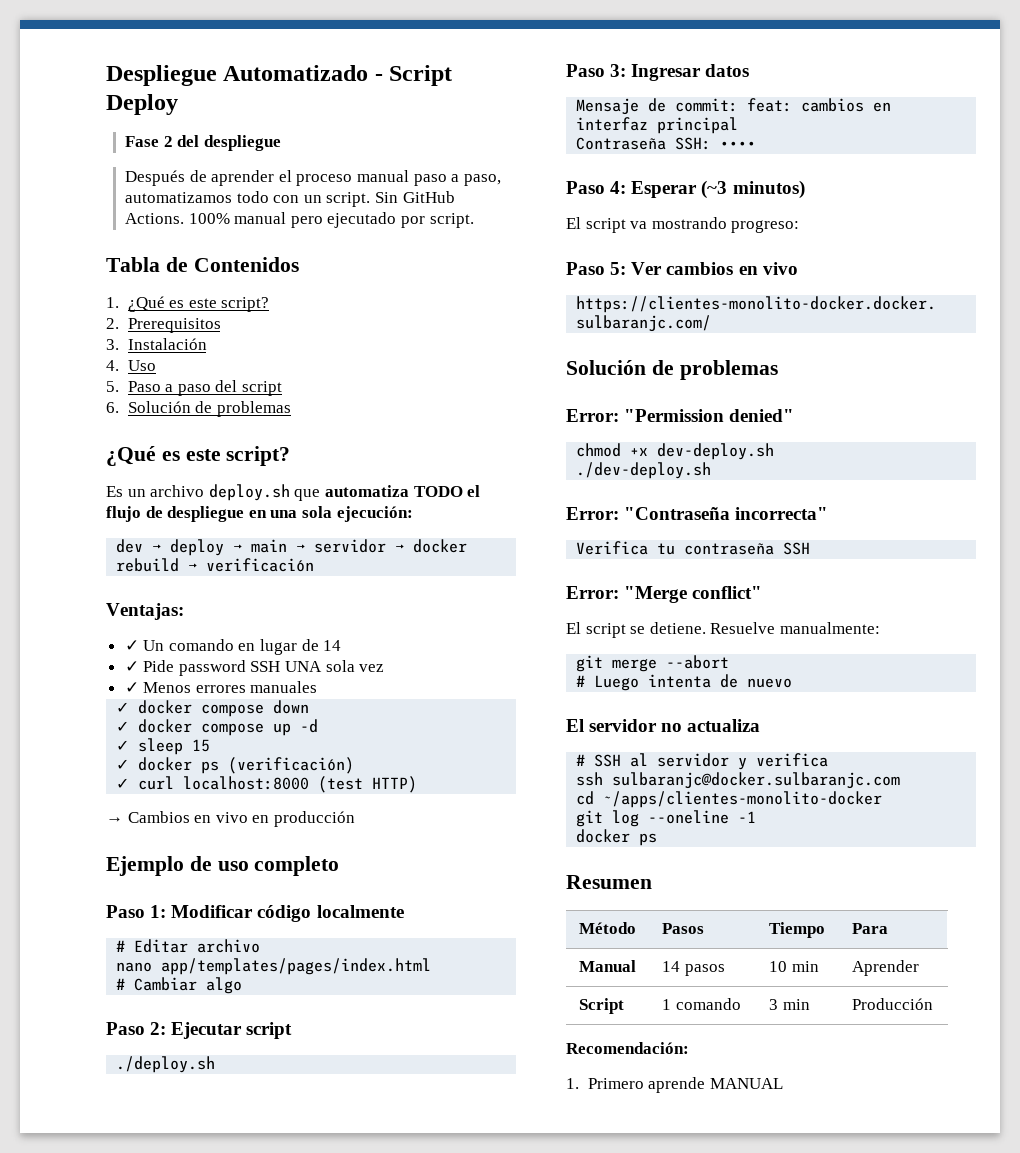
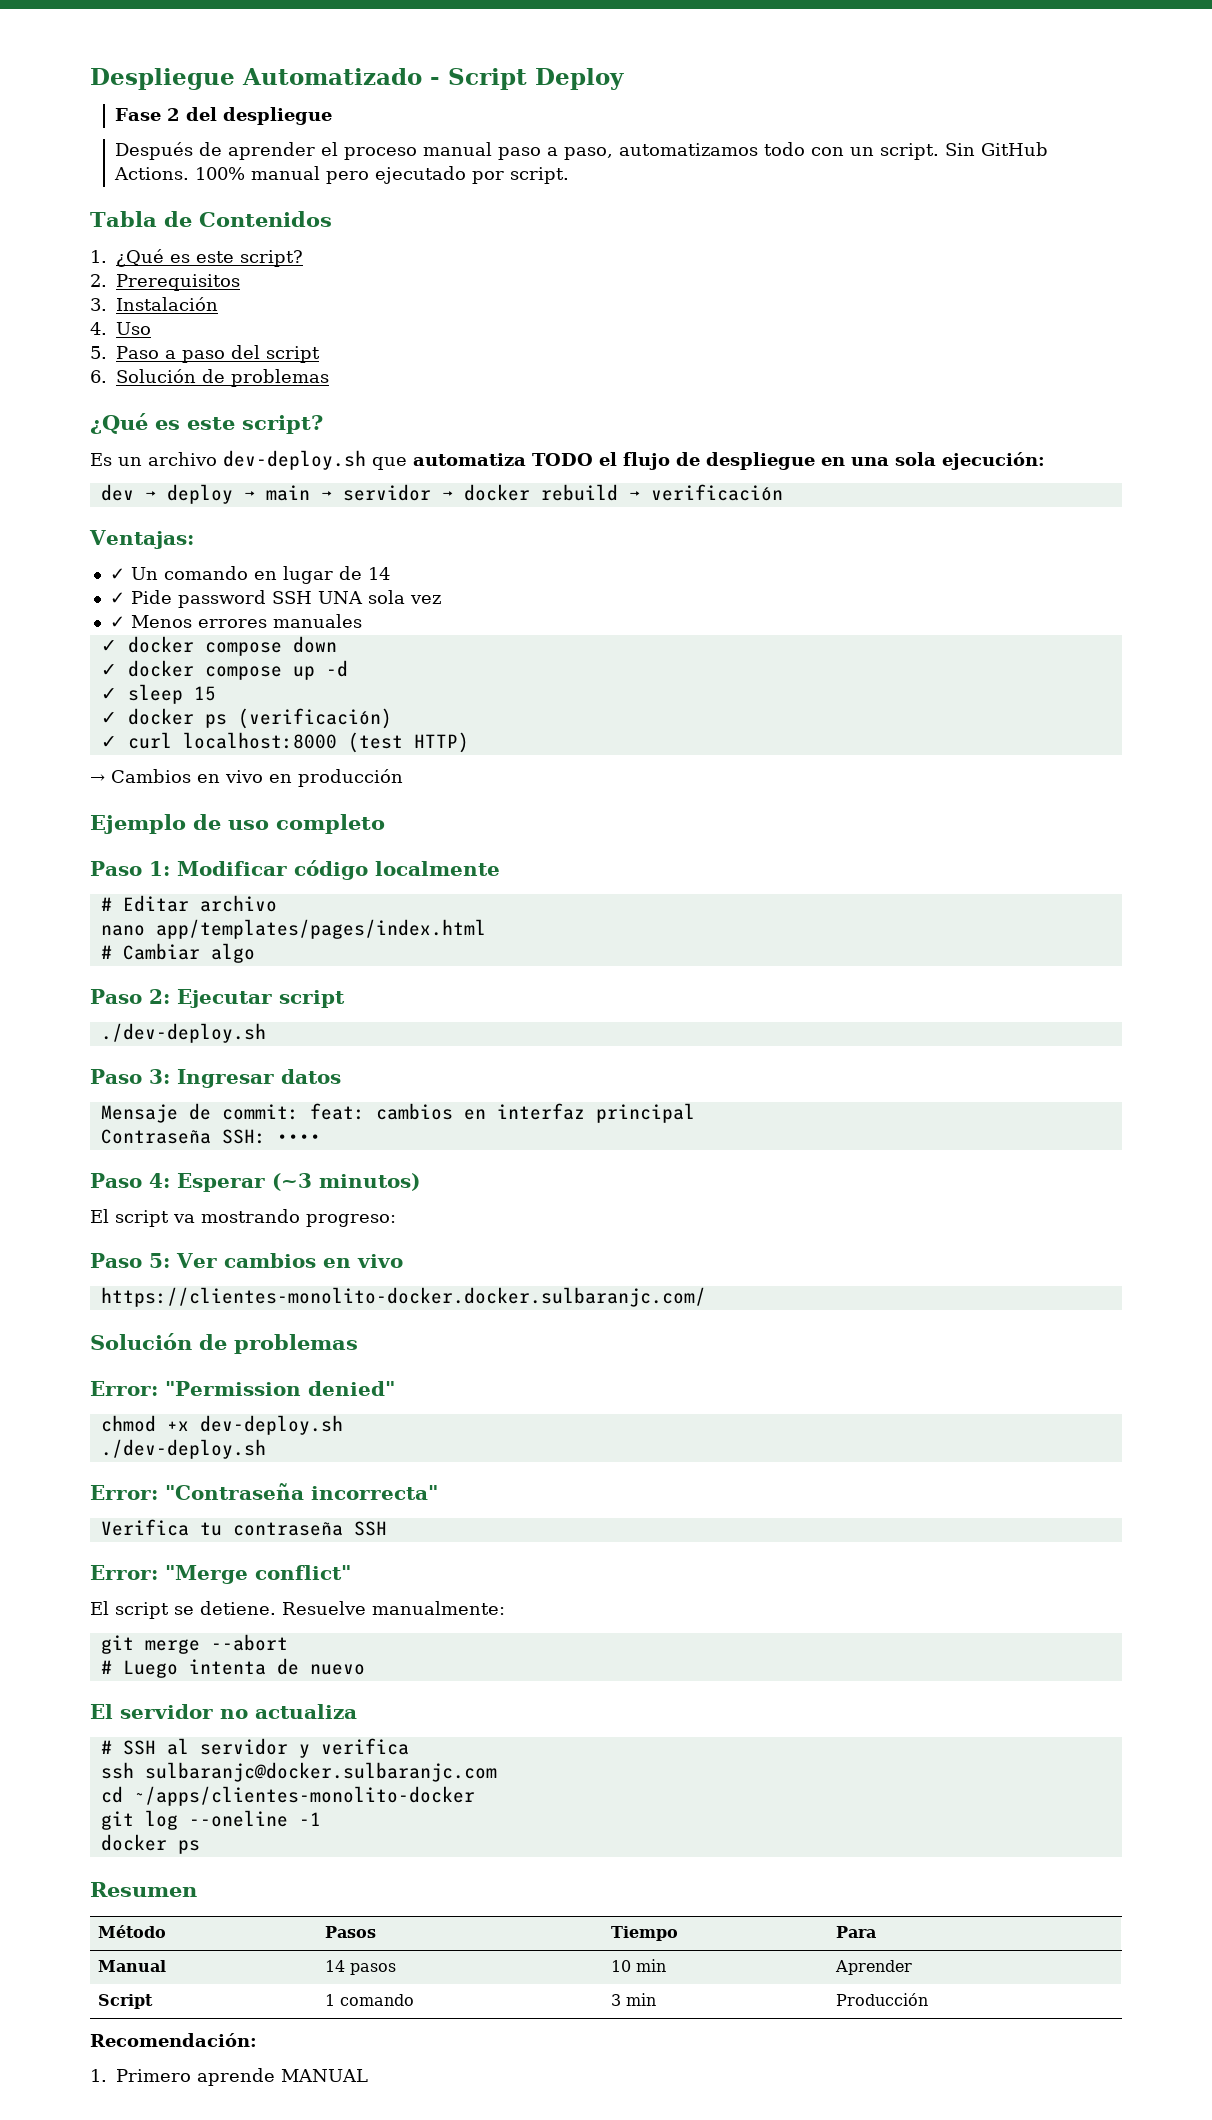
[208,484,290,501] deploy.sh -> [223,450,366,470] dev-deploy.sh
[116,1056,216,1073] ./deploy.sh -> [100,1023,266,1043] ./dev-deploy.sh

